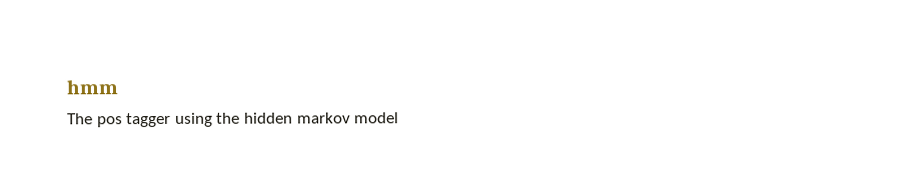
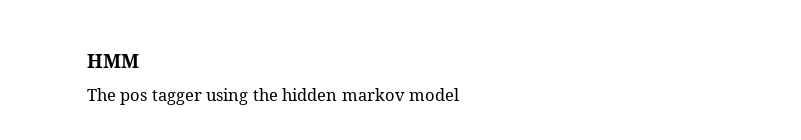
[66,79,119,95] hmm -> [87,54,139,68] HMM

